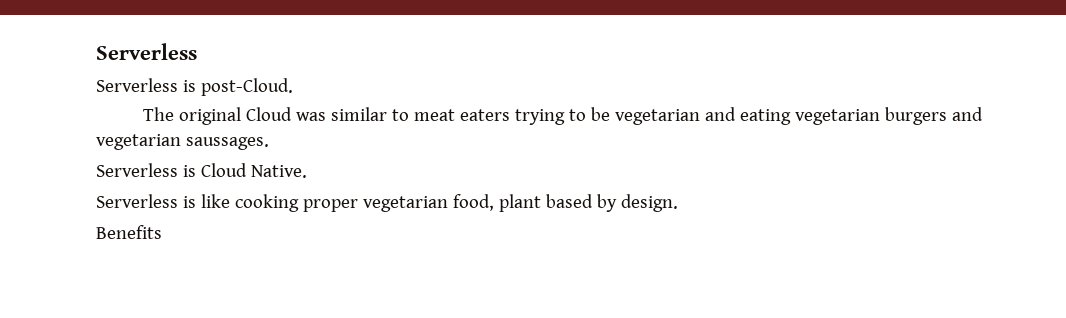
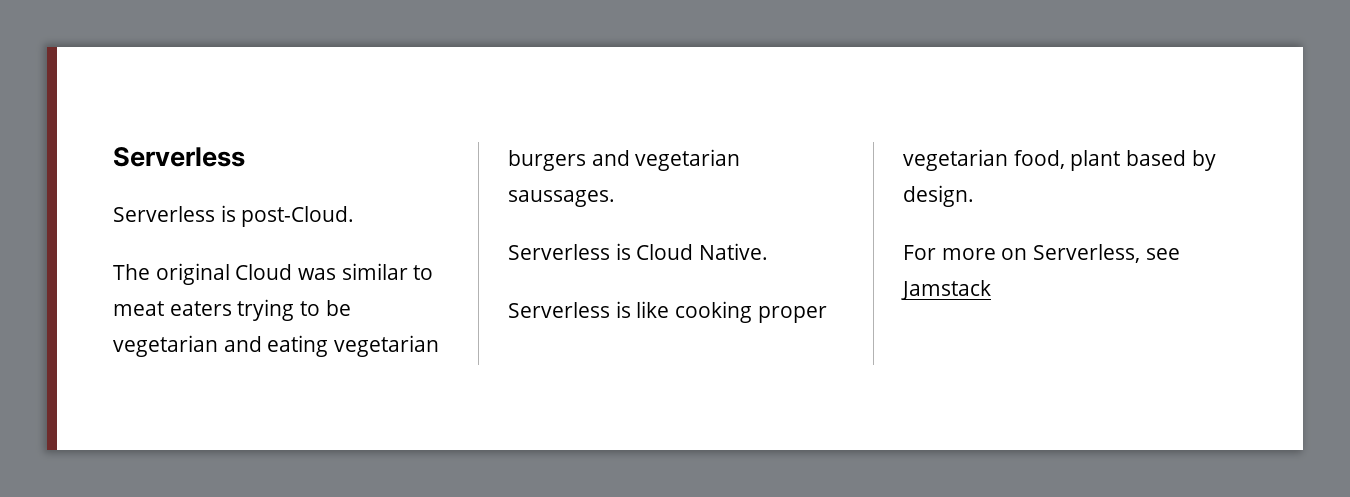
[96,225,162,239] Benefits -> [903,244,1180,263] [901,280,991,300] For more on Serverless, see Jamstack

